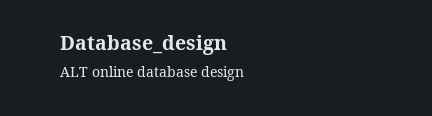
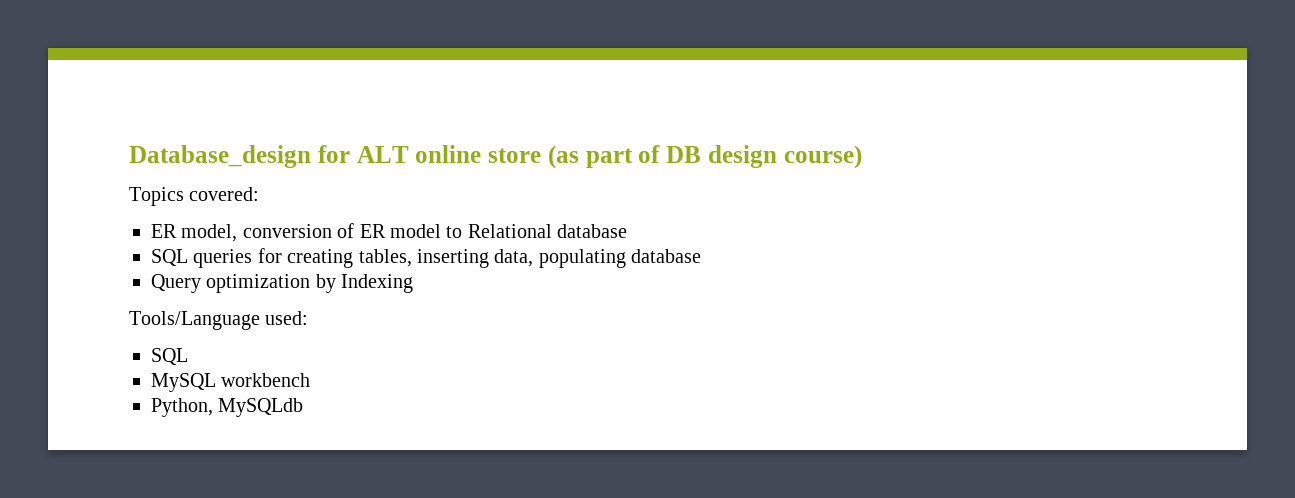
(227, 45) // -> [317,145,350,163] for
[137,66,244,81] database design -> [488,145,862,169] [129,187,260,206] [151,223,628,242] [151,248,702,268] [151,274,414,293] [129,311,309,330] [151,348,188,365] [151,373,311,392] [151,398,304,417] store (as part of DB design course) // Topics covered: // ER model, conversion of ER model to Relational database // SQL queries for creating tables, inserting data, populating database // Query optimization by Indexing // Tools/Language used: // SQL // MySQL workbench // Python, MySQLdb

